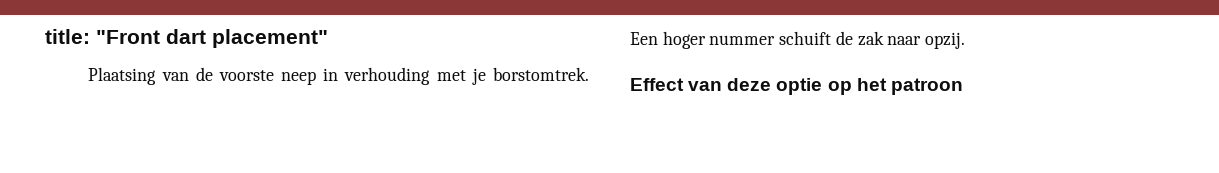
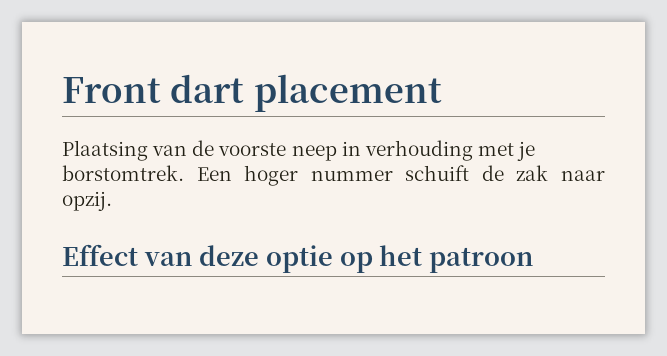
[45,29,328,48] title: "Front dart placement" -> [62,74,442,112] Front dart placement

